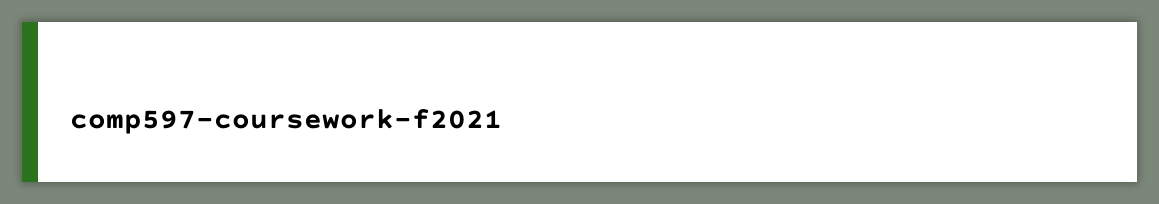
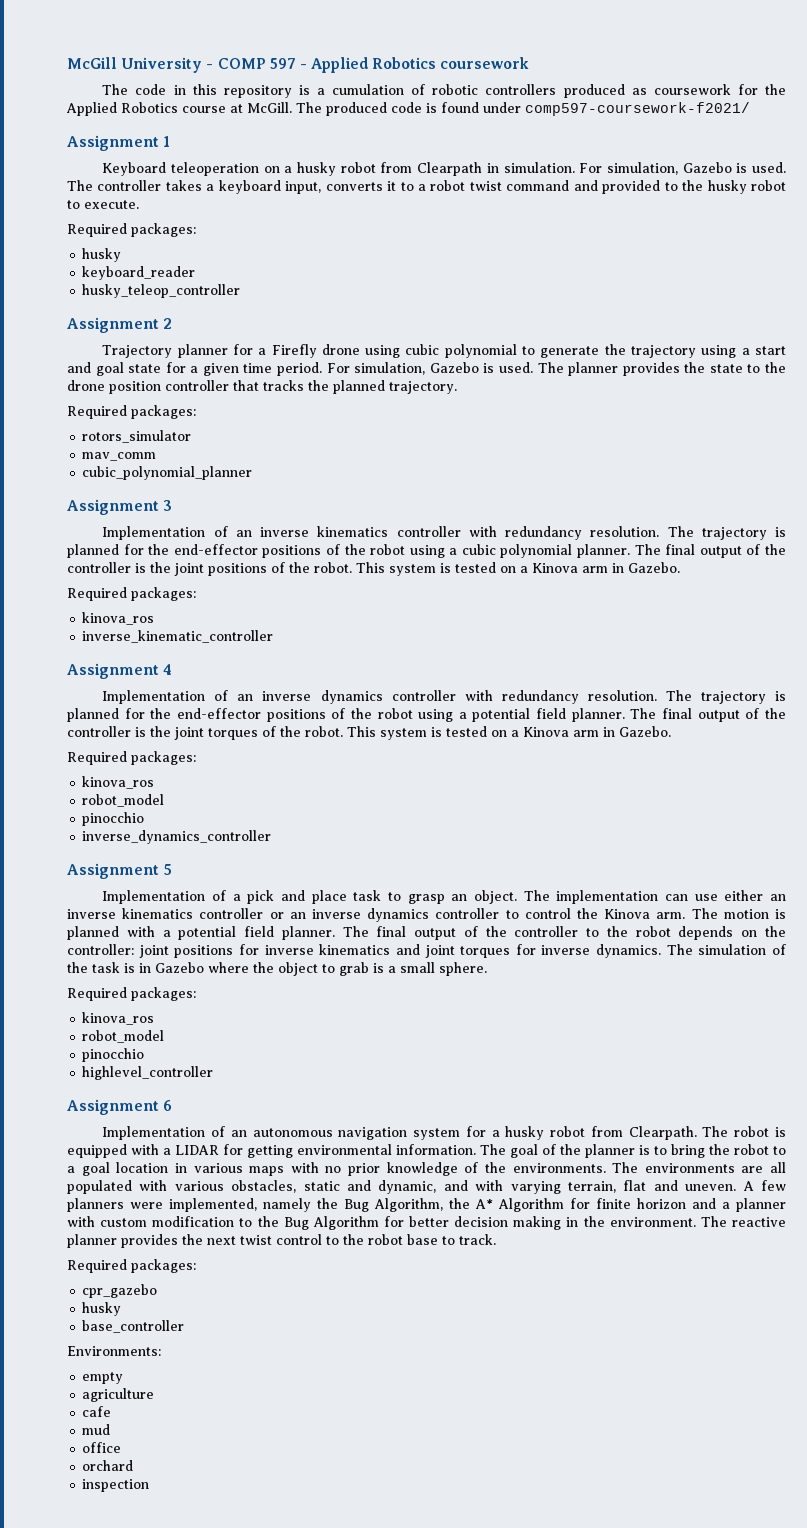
[70,109,502,134] comp597-coursework-f2021 -> [67,57,530,73] [102,84,786,98] [66,102,750,116] [67,135,171,151] [102,162,787,176] [67,180,787,194] [67,200,139,209] [67,223,196,237] [82,248,122,262] [82,266,196,280] [82,284,241,298] [67,317,173,333] [102,344,787,358] [67,362,786,376] [67,380,457,394] [67,405,196,419] [82,430,192,443] [82,452,157,461] [82,466,253,480] [67,499,173,515] [102,526,787,540] [67,544,786,558] [67,562,680,576] [67,587,196,601] [82,612,155,625] [82,630,274,643] [67,663,173,679] [102,690,786,704] [67,708,786,722] [67,726,671,740] [67,751,196,765] [82,776,155,789] [82,794,165,807] [82,812,145,826] [82,830,272,844] [67,863,173,879] [102,890,786,904] [67,908,787,922] [67,926,786,940] [67,944,786,958] [67,962,487,976] [67,987,196,1001] [82,1012,155,1025] [82,1030,165,1043] [82,1048,145,1062] [82,1066,214,1080] [67,1099,173,1115] [102,1126,786,1140] [67,1144,786,1158] [67,1162,786,1176] [67,1180,786,1194] [67,1198,786,1212] [67,1216,786,1230] [67,1234,496,1248] [67,1259,196,1273] [82,1284,158,1298] [82,1302,122,1316] [82,1320,185,1333] [67,1346,161,1356] [82,1372,124,1384] [82,1388,155,1402] [82,1406,112,1417] [82,1424,111,1435] [82,1442,122,1453] [82,1460,134,1471] [82,1479,150,1492] McGill University - COMP 597 - Applied Robotics coursework // The code in this repository is a cumulation of robotic controllers produced as coursework for the Applied Robotics course at McGill. The produced code is found under comp597-coursework-f2021/ // Assignment 1 // Keyboard teleoperation on a husky robot from Clearpath in simulation. For simulation, Gazebo is used. The controller takes a keyboard input, converts it to a robot twist command and provided to the husky robot to execute. // Required packages: // husky // keyboard_reader // husky_teleop_controller // Assignment 2 // Trajectory planner for a Firefly drone using cubic polynomial to generate the trajectory using a start and goal state for a given time period. For simulation, Gazebo is used. The planner provides the state to the drone position controller that tracks the planned trajectory. // Required packages: // rotors_simulator // mav_comm // cubic_polynomial_planner // Assignment 3 // Implementation of an inverse kinematics controller with redundancy resolution. The trajectory is planned for the end-effector positions of the robot using a cubic polynomial planner. The final output of the controller is the joint positions of the robot. This system is tested on a Kinova arm in Gazebo. // Required packages: // kinova_ros // inverse_kinematic_controller // Assignment 4 // Implementation of an inverse dynamics controller with redundancy resolution. The trajectory is planned for the end-effector positions of the robot using a potential field planner. The final output of the controller is the joint torques of the robot. This system is tested on a Kinova arm in Gazebo. // Required packages: // kinova_ros // robot_model // pinocchio // inverse_dynamics_controller // Assignment 5 // Implementation of a pick and place task to grasp an object. The implementation can use either an inverse kinematics controller or an inverse dynamics controller to control the Kinova arm. The motion is planned with a potential field planner. The final output of the controller to the robot depends on the controller: joint positions for inverse kinematics and joint torques for inverse dynamics. The simulation of the task is in Gazebo where the object to grab is a small sphere. // Required packages: // kinova_ros // robot_model // pinocchio // highlevel_controller // Assignment 6 // Implementation of an autonomous navigation system for a husky robot from Clearpath. The robot is equipped with a LIDAR for getting environmental information. The goal of the planner is to bring the robot to a goal location in various maps with no prior knowledge of the environments. The environments are all populated with various obstacles, static and dynamic, and with varying terrain, flat and uneven. A few planners were implemented, namely the Bug Algorithm, the A* Algorithm for finite horizon and a planner with custom modification to the Bug Algorithm for better decision making in the environment. The reactive planner provides the next twist control to the robot base to track. // Required packages: // cpr_gazebo // husky // base_controller // Environments: // empty // agriculture // cafe // mud // office // orchard // inspection

